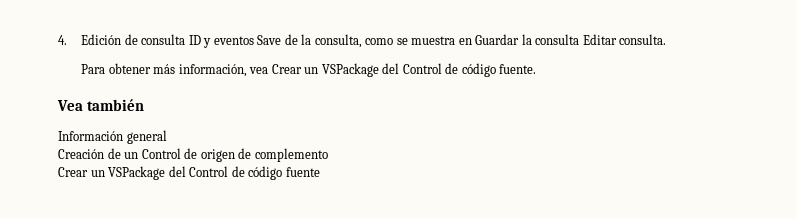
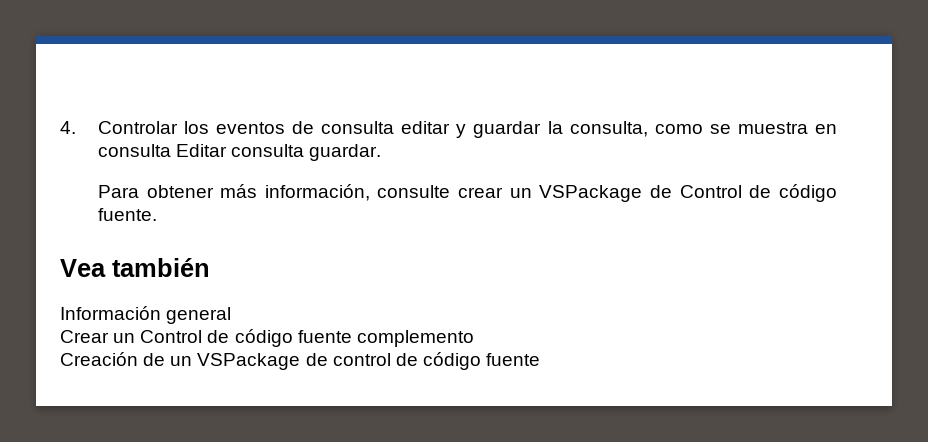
[81,34,298,48] Edición de consulta ID y eventos Save de -> [97,121,542,138] Controlar los eventos de consulta editar y guardar
[475,34,667,45] Guardar la consulta Editar consulta. -> [97,144,382,161] consulta Editar consulta guardar.
[249,63,400,77] vea Crear un VSPackage del -> [377,185,673,202] consulte crear un VSPackage de
[58,148,328,162] [58,166,186,180] // Creación de un Control de origen de complemento // Crear un VSPackage del -> [60,330,136,343] // Crear un
(320, 172) none -> [356,330,474,347] [60,352,541,370] complemento // Creación de un VSPackage de control de código fuente

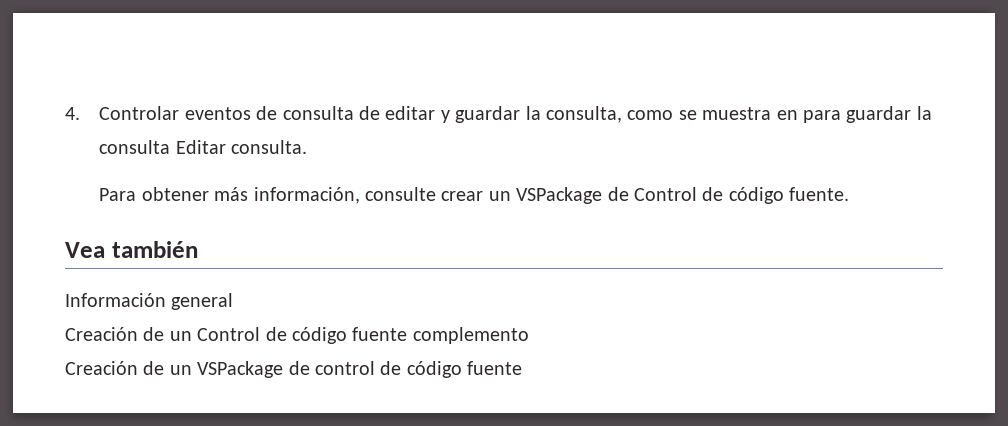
[183,121,209,134] los -> (180, 113) none
(395, 127) none -> [358,106,380,120] de
[97,144,382,161] consulta Editar consulta guardar. -> [802,106,932,123] [99,140,308,154] para guardar la consulta Editar consulta.
[60,330,109,343] Crear -> [65,327,165,341] Creación de

